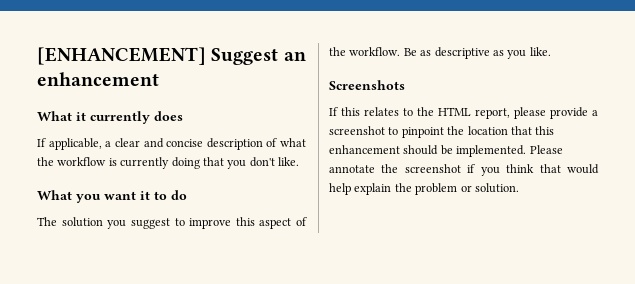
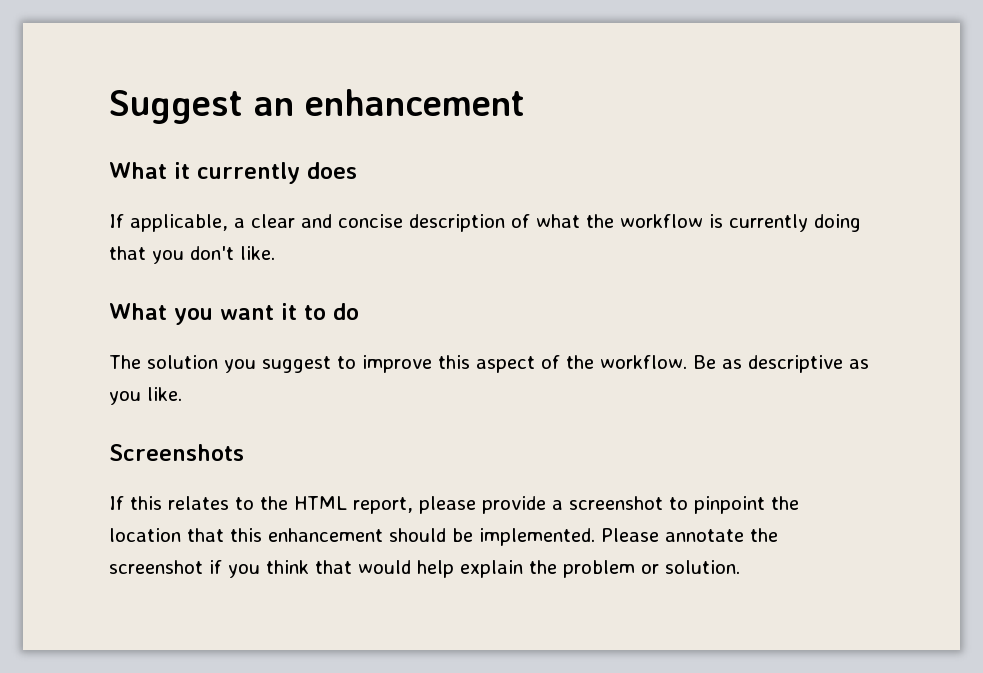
[37,47,206,65] [ENHANCEMENT] -> (109, 107) none

